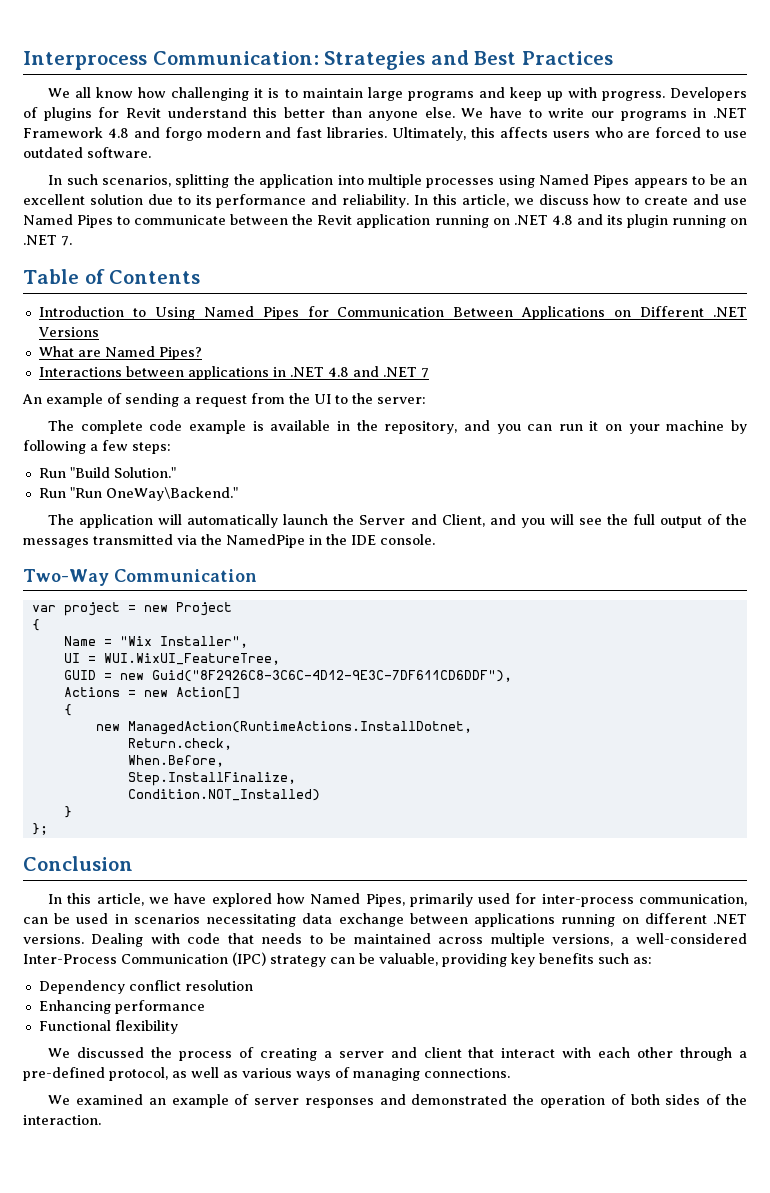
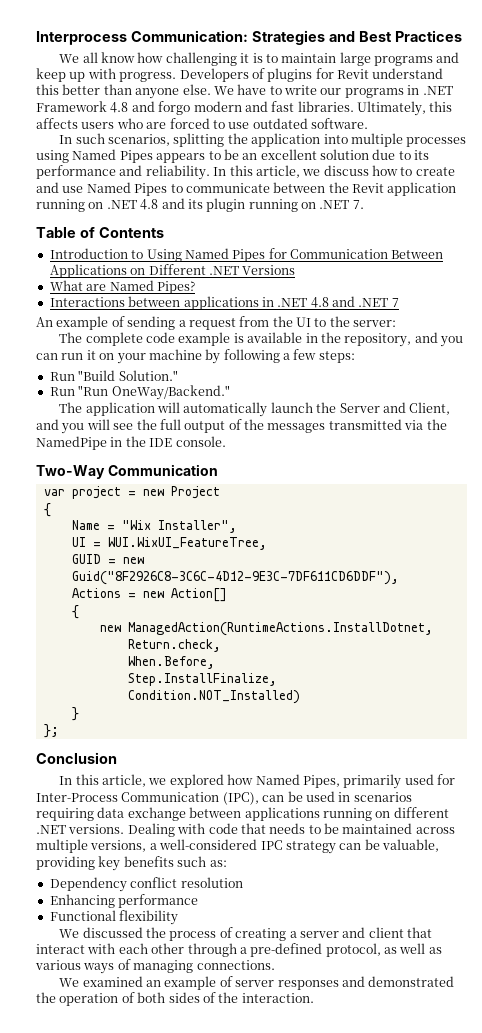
[105,487,238,501] OneWay\Backend." -> [111,385,230,400] OneWay/Backend."
[174,893,207,904] have -> (167, 781) none
[541,894,748,907] inter-process communication, -> [36,792,259,805] Inter-Process Communication (IPC),
[206,914,297,927] necessitating -> [36,808,94,821] requiring
[23,952,266,966] Inter-Process Communication (IPC) -> [260,840,283,850] IPC

